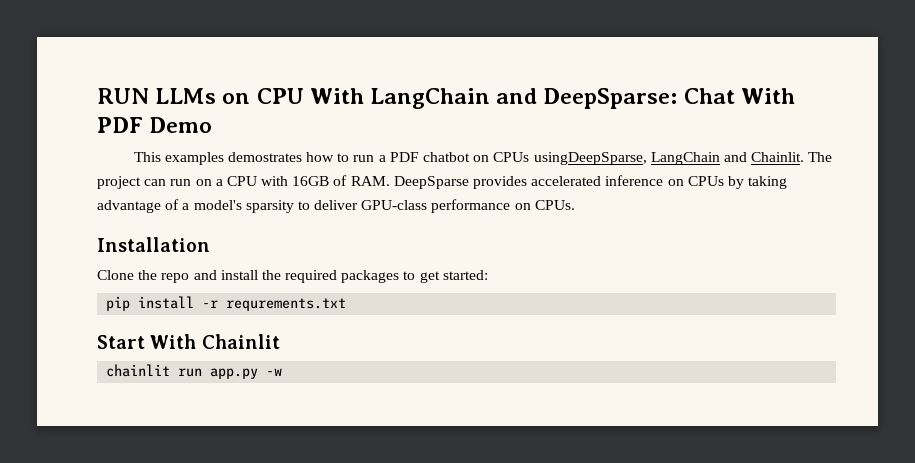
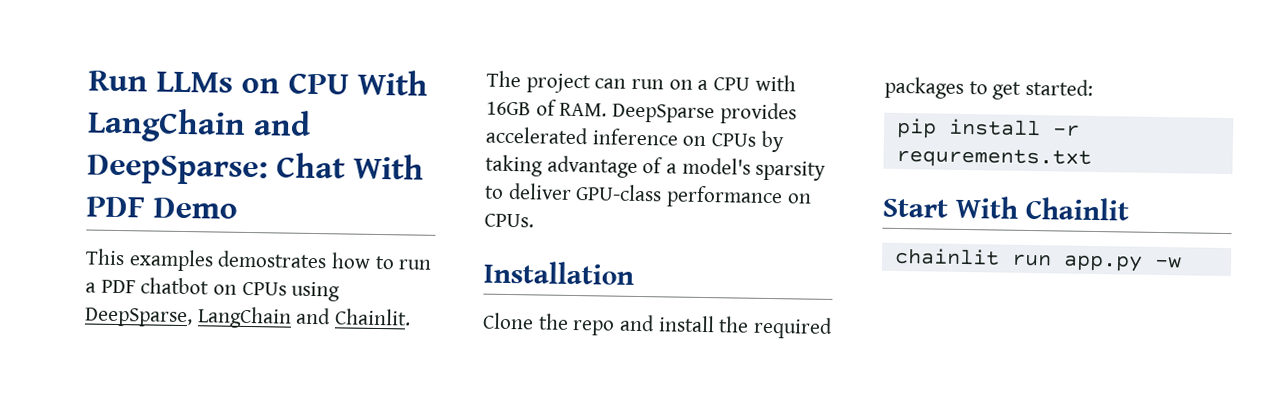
[97,88,149,104] RUN -> [88,70,148,92] Run
[533,152,647,165] usingDeepSparse, -> [291,281,341,302] [84,307,193,328] using DeepSparse,

